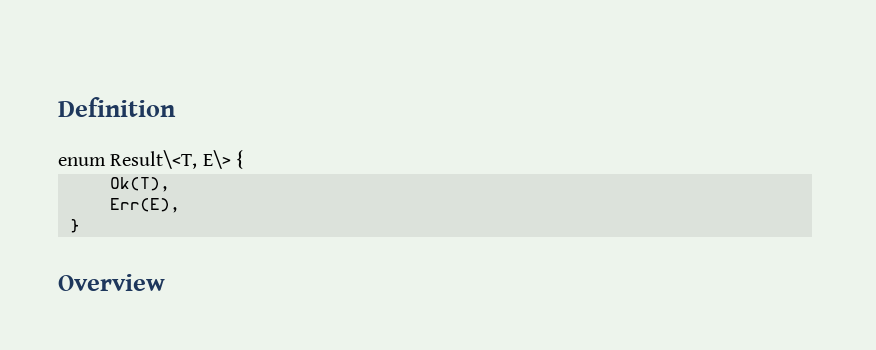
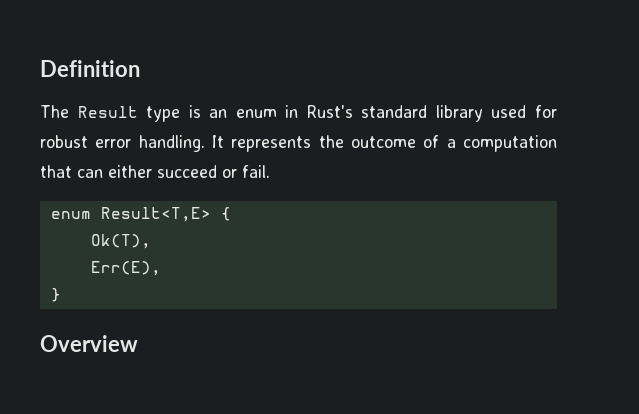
[58,150,231,169] enum Result\<T, E\> -> [40,105,557,122] [40,135,557,152] [40,165,270,178] [50,207,211,222] The Result type is an enum in Rust's standard library used for robust error handling. It represents the outcome of a computation that can either succeed or fail. // enum Result<T,E>

